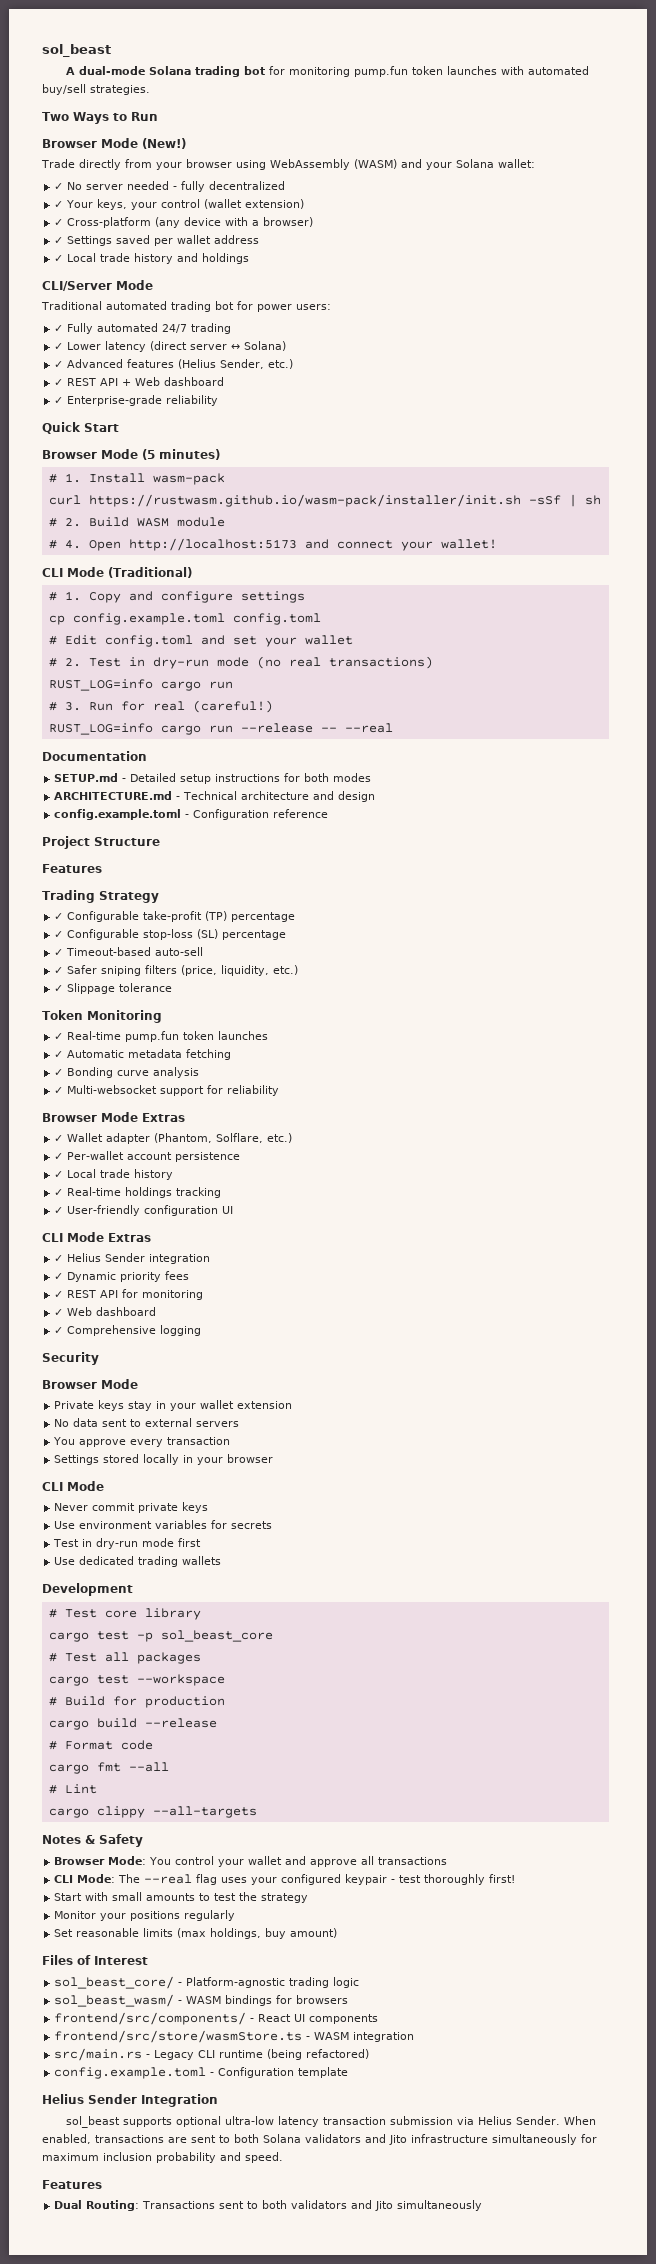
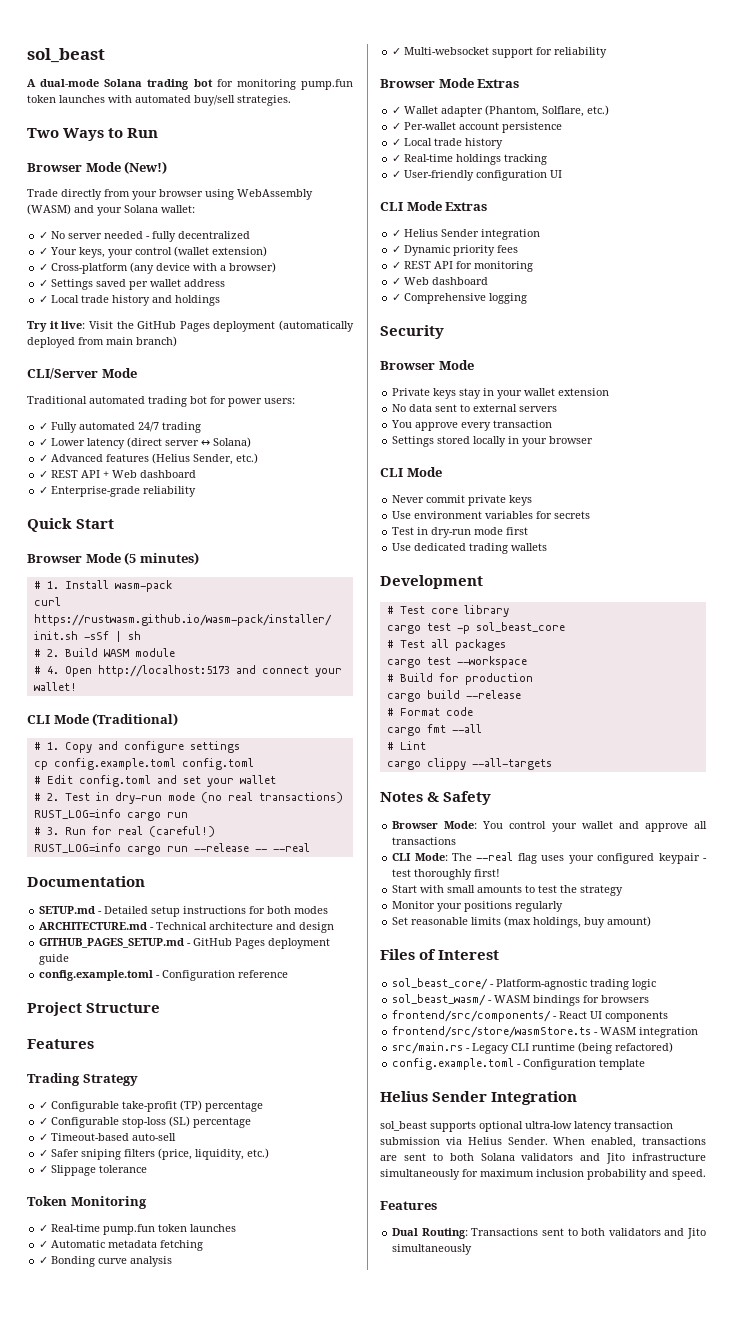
(250, 258) none -> [27,320,354,332] [27,336,177,348] // Try it live: Visit the GitHub Pages deployment (automatically deployed from main branch)
(376, 796) none -> [39,938,331,949] [39,954,70,965] // GITHUB_PAGES_SETUP.md - GitHub Pages deployment guide

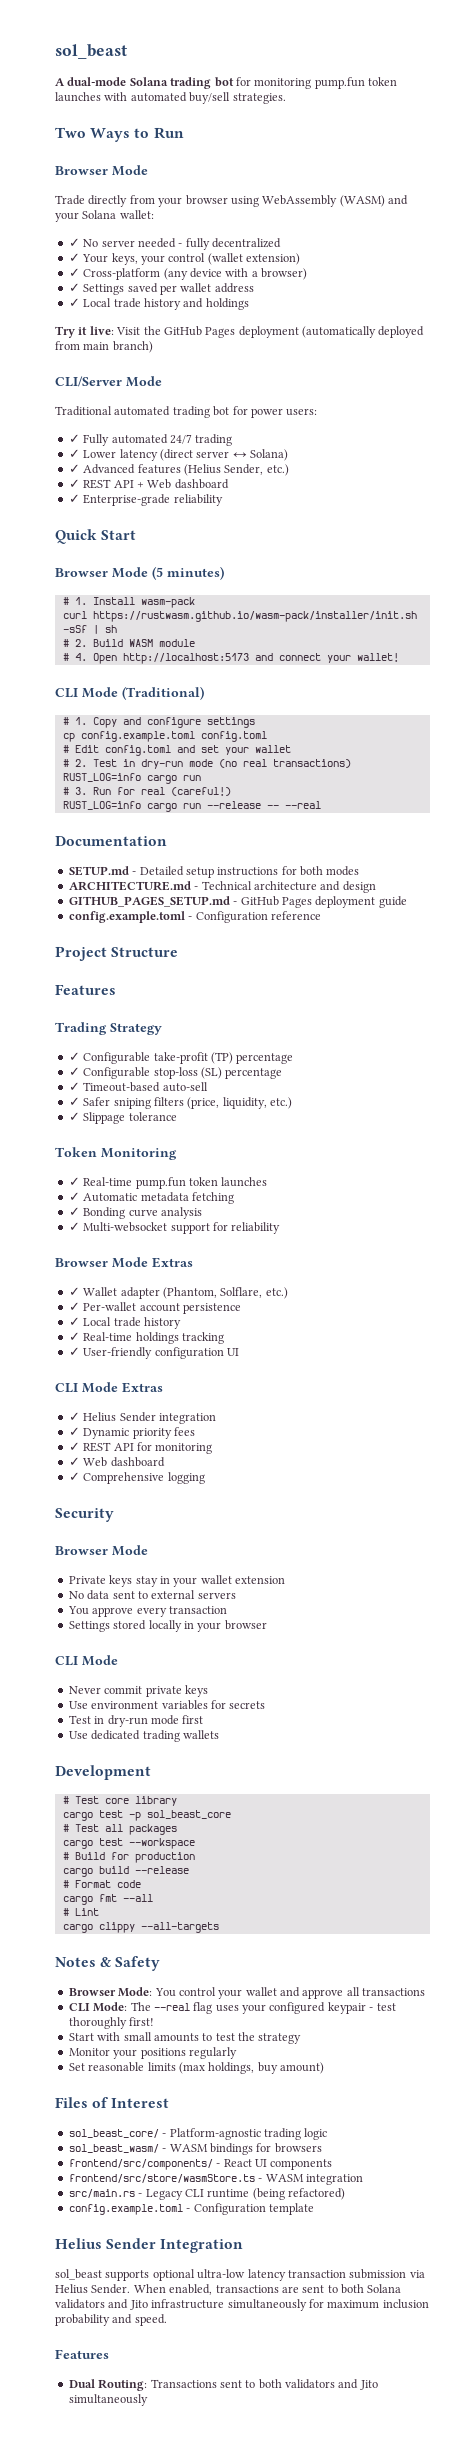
[124,161,168,174] (New!) -> (148, 170) none

